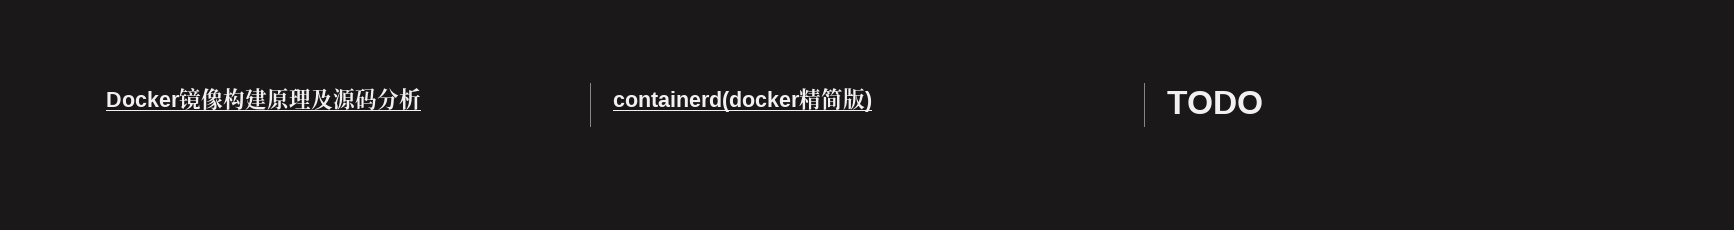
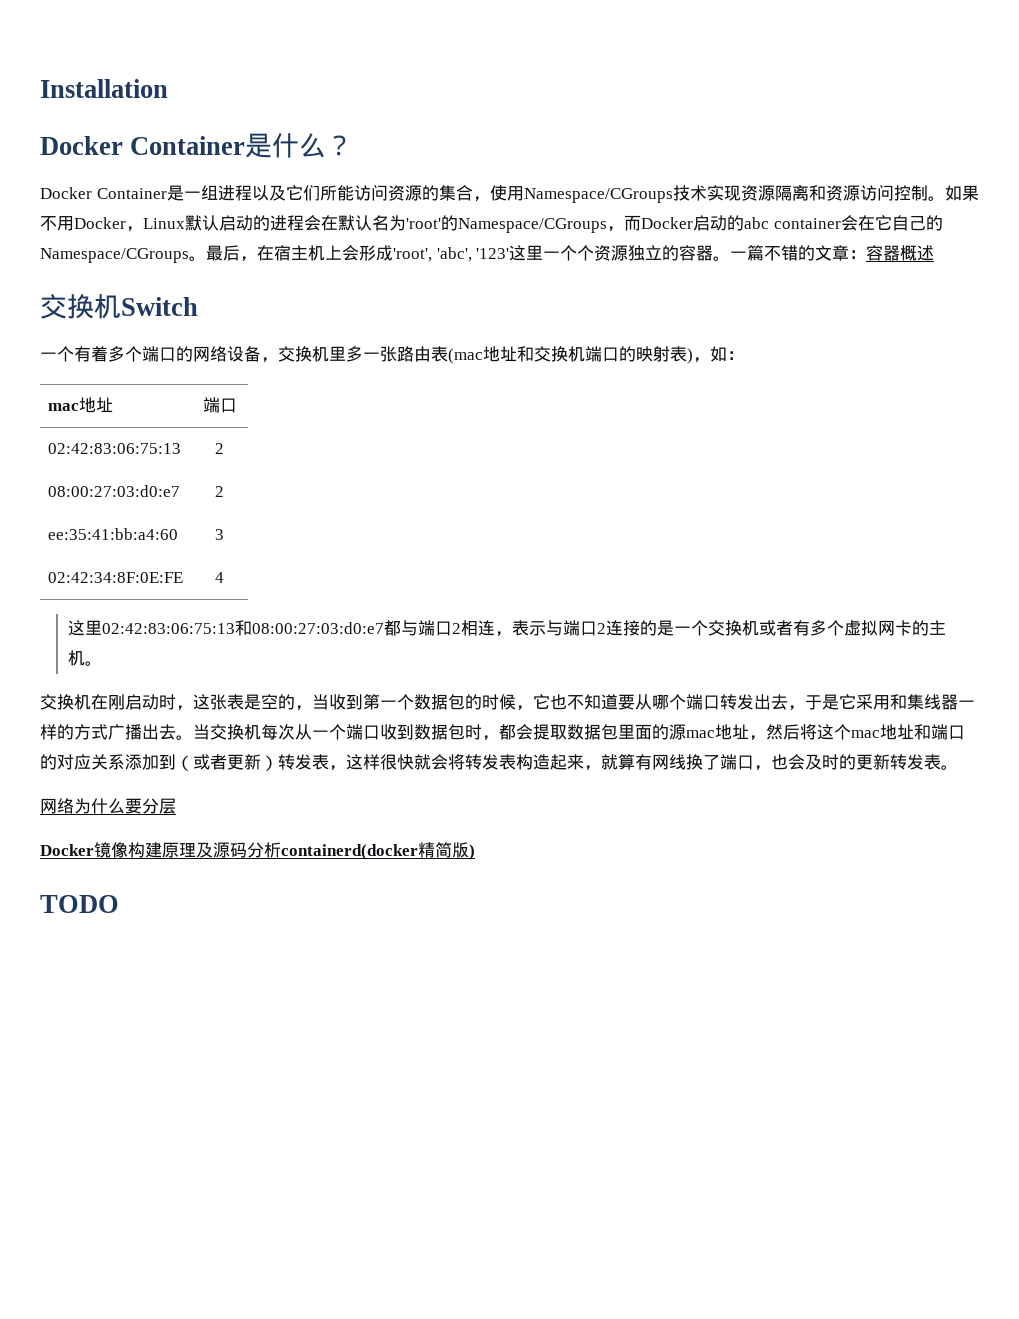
(105, 99) none -> [40,79,168,98] [40,133,354,158] [40,185,979,203] [40,215,943,233] [40,245,935,263] [40,294,198,319] [40,346,744,364] [47,397,113,413] [202,397,237,413] [47,443,181,454] [215,443,224,454] [47,485,180,497] [215,486,224,497] [47,528,178,540] [215,529,224,540] [47,572,183,583] [215,572,224,583] [67,620,946,637] [67,650,102,666] [40,694,975,711] [40,724,965,741] [40,754,958,771] [40,798,176,814] Installation // Docker Container是什么？ // Docker Container是一组进程以及它们所能访问资源的集合，使用Namespace/CGroups技术实现资源隔离和资源访问控制。如果不用Docker，Linux默认启动的进程会在默认名为'root'的Namespace/CGroups，而Docker启动的abc container会在它自己的Namespace/CGroups。最后，在宿主机上会形成'root', 'abc', '123'这里一个个资源独立的容器。一篇不错的文章：容器概述 // 交换机Switch // 一个有着多个端口的网络设备，交换机里多一张路由表(mac地址和交换机端口的映射表)，如： // mac地址 | 端口 // 02:42:83:06:75:13 | 2 // 08:00:27:03:d0:e7 | 2 // ee:35:41:bb:a4:60 | 3 // 02:42:34:8F:0E:FE | 4 // 这里02:42:83:06:75:13和08:00:27:03:d0:e7都与端口2相连，表示与端口2连接的是一个交换机或者有多个虚拟网卡的主机。 // 交换机在刚启动时，这张表是空的，当收到第一个数据包的时候，它也不知道要从哪个端口转发出去，于是它采用和集线器一样的方式广播出去。当交换机每次从一个端口收到数据包时，都会提取数据包里面的源mac地址，然后将这个mac地址和端口的对应关系添加到（或者更新）转发表，这样很快就会将转发表构造起来，就算有网线换了端口，也会及时的更新转发表。 // 网络为什么要分层 //

